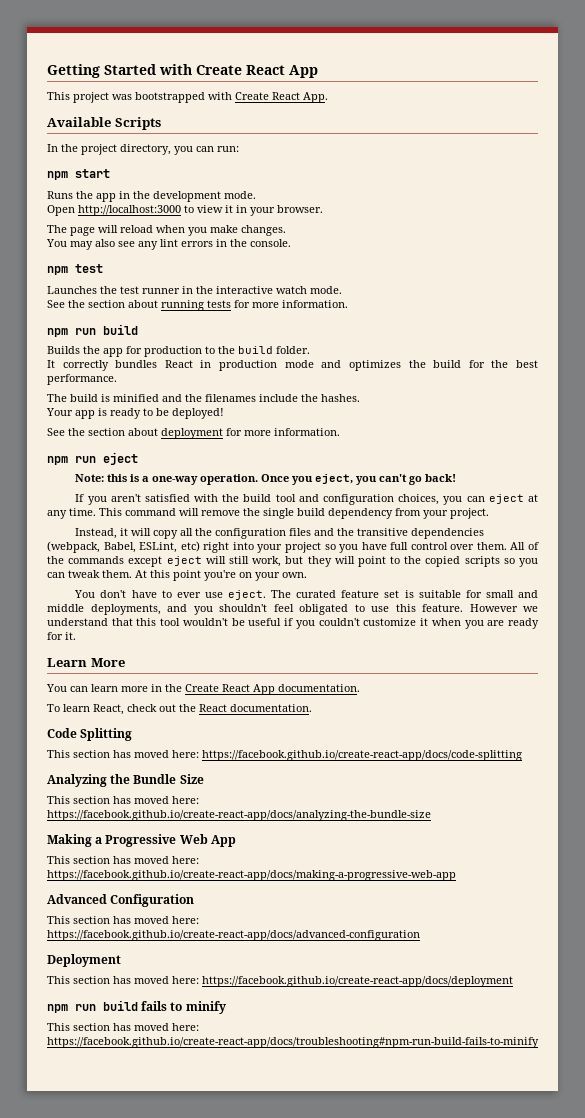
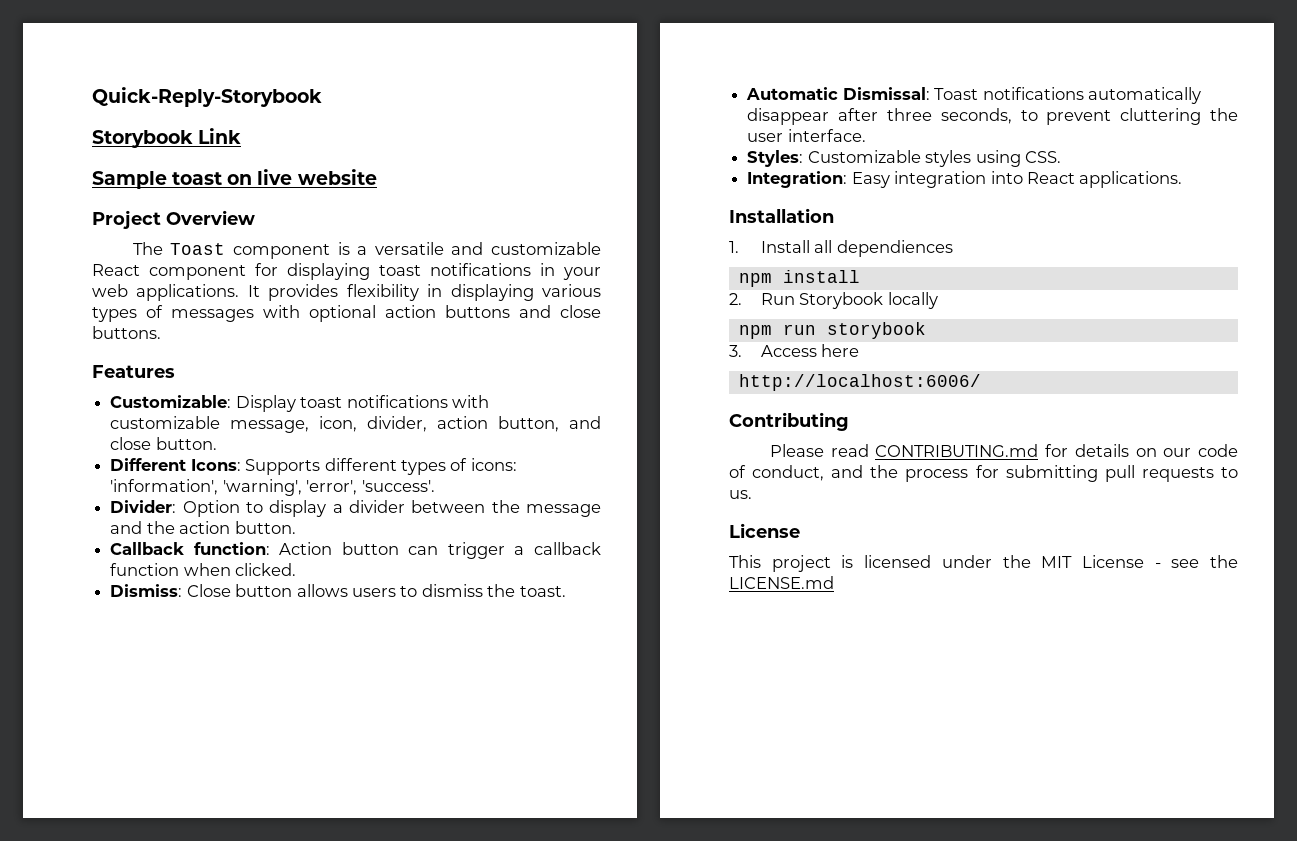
[47,64,318,78] [47,92,328,103] [47,117,161,130] [47,144,239,155] [47,169,110,180] [47,191,256,202] [47,205,323,216] [47,225,286,236] [46,239,291,250] [47,264,103,275] [47,286,342,294] [47,300,348,311] [47,324,138,337] [47,346,310,357] [47,360,539,371] [47,374,117,385] [47,394,360,402] [46,408,224,419] [47,428,340,439] [47,452,138,465] [75,474,457,485] [75,494,538,505] [47,508,489,519] [75,528,485,539] [47,541,539,553] [47,556,538,567] [47,570,307,581] [74,590,538,600] [47,604,538,615] [47,618,539,629] [47,632,76,640] [47,658,125,667] [46,684,360,695] [47,704,312,715] [47,728,133,741] [47,750,522,761] [47,774,204,787] [47,796,199,804] [47,810,431,821] [47,834,236,847] [47,856,199,864] [47,870,456,881] [47,894,195,907] [47,916,199,924] [47,930,420,941] [47,954,121,967] [47,976,513,987] [47,1000,226,1014] [47,1023,199,1031] [47,1037,539,1048] Getting Started with Create React App // This project was bootstrapped with Create React App. // Available Scripts // In the project directory, you can run: // npm start // Runs the app in the development mode. // Open http://localhost:3000 to view it in your browser. // The page will reload when you make changes. // You may also see any lint errors in the console. // npm test // Launches the test runner in the interactive watch mode. // See the section about running tests for more information. // npm run build // Builds the app for production to the build folder. // It correctly bundles React in production mode and optimizes the build for the best performance. // The build is minified and the filenames include the hashes. // Your app is ready to be deployed! // See the section about deployment for more information. // npm run eject // Note: this is a one-way operation. Once you eject, you can't go back! // If you aren't satisfied with the build tool and configuration choices, you can eject at any time. This command will remove the single build dependency from your project. // Instead, it will copy all the configuration files and the transitive dependencies (webpack, Babel, ESLint, etc) right into your project so you have full control over them. All of the commands except eject will still work, but they will point to the copied scripts so you can tweak them. At this point you're on your own. // You don't have to ever use eject. The curated feature set is suitable for small and middle deployments, and you shouldn't feel obligated to use this feature. However we understand that this tool wouldn't be useful if you couldn't customize it when you are ready for it. // Learn More // You can learn more in the Create React App documentation. // To learn React, check out the React documentation. // Code Splitting // This section has moved here: https://facebook.github.io/create-react-app/docs/code-splitting // Analyzing the Bundle Size // This section has moved here: https://facebook.github.io/create-react-app/docs/analyzing-the-bundle-size // Making a Progressive Web App // This section has moved here: https://facebook.github.io/create-react-app/docs/making-a-progressive-web-app // Advanced Configuration // This section has moved here: https://facebook.github.io/create-react-app/docs/advanced-configuration // Deployment // This section has moved here: https://facebook.github.io/create-react-app/docs/deployment // npm run build fails to minify // This section has moved here: https://facebook.github.io/create-react-app/docs/troubleshooting#npm-run-build-fails-to-minify -> [92,87,322,107] [92,128,242,148] [92,169,377,189] [92,210,255,229] [132,242,601,259] [92,263,601,280] [92,284,601,301] [92,305,601,322] [92,326,161,339] [92,365,175,378] [110,395,489,412] [110,416,602,433] [110,437,217,450] [110,458,517,475] [110,479,435,496] [110,500,601,517] [110,521,296,534] [110,542,602,559] [110,563,297,576] [110,584,566,597] [746,87,1201,104] [747,108,1238,125] [747,129,866,142] [747,150,1061,167] [747,171,1183,188] [729,208,834,223] [729,240,953,257] [738,270,860,287] [729,292,938,309] [738,322,926,339] [729,344,860,357] [738,374,981,391] [729,412,849,431] [769,444,1238,457] [729,465,1238,482] [729,490,752,499] [729,523,800,538] [729,555,1238,572] [729,576,834,589] Quick-Reply-Storybook // Storybook Link // Sample toast on live website // Project Overview // The Toast component is a versatile and customizable React component for displaying toast notifications in your web applications. It provides flexibility in displaying various types of messages with optional action buttons and close buttons. // Features // Customizable: Display toast notifications with customizable message, icon, divider, action button, and close button. // Different Icons: Supports different types of icons: 'information', 'warning', 'error', 'success'. // Divider: Option to display a divider between the message and the action button. // Callback function: Action button can trigger a callback function when clicked. // Dismiss: Close button allows users to dismiss the toast. // Automatic Dismissal: Toast notifications automatically disappear after three seconds, to prevent cluttering the user interface. // Styles: Customizable styles using CSS. // Integration: Easy integration into React applications. // Installation // 1. Install all dependiences // npm install // 2. Run Storybook locally // npm run storybook // 3. Access here // http://localhost:6006/ // Contributing // Please read CONTRIBUTING.md for details on our code of conduct, and the process for submitting pull requests to us. // License // This project is licensed under the MIT License - see the LICENSE.md

